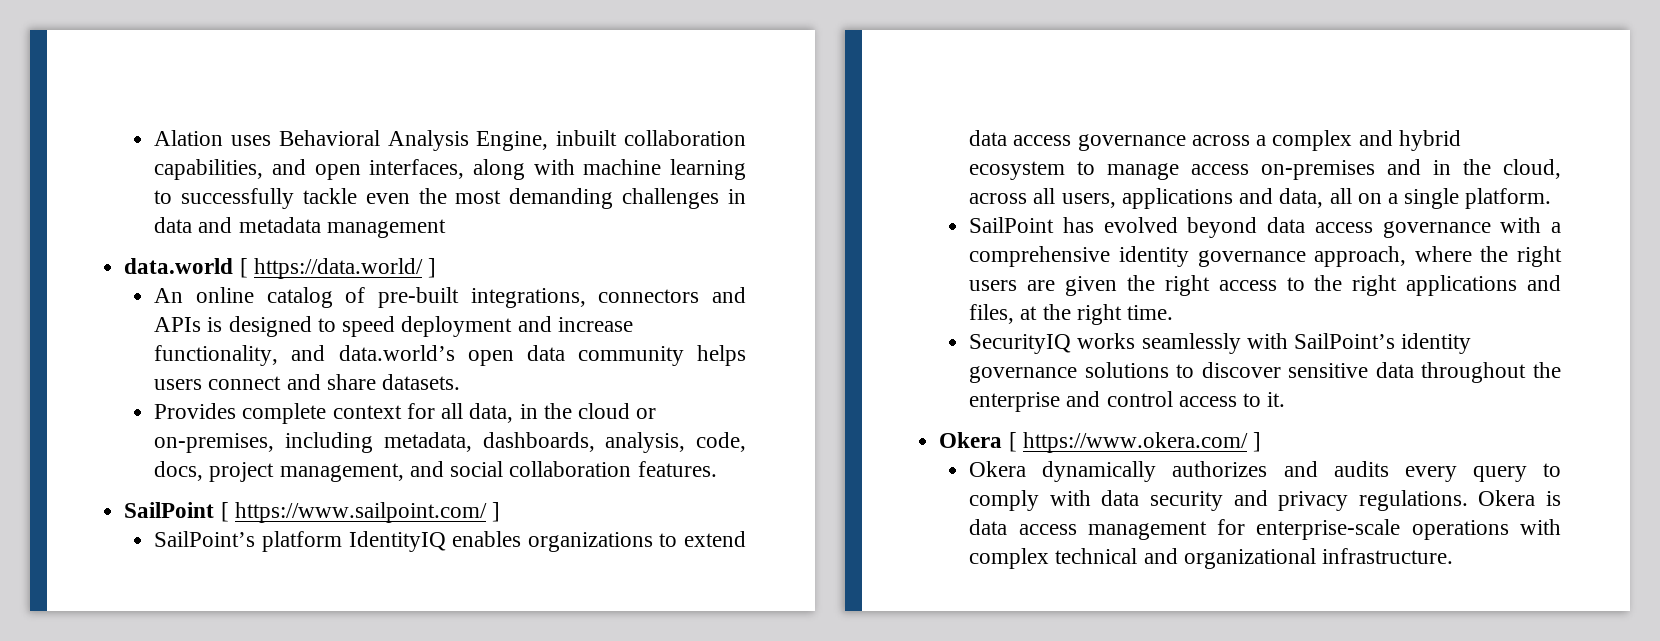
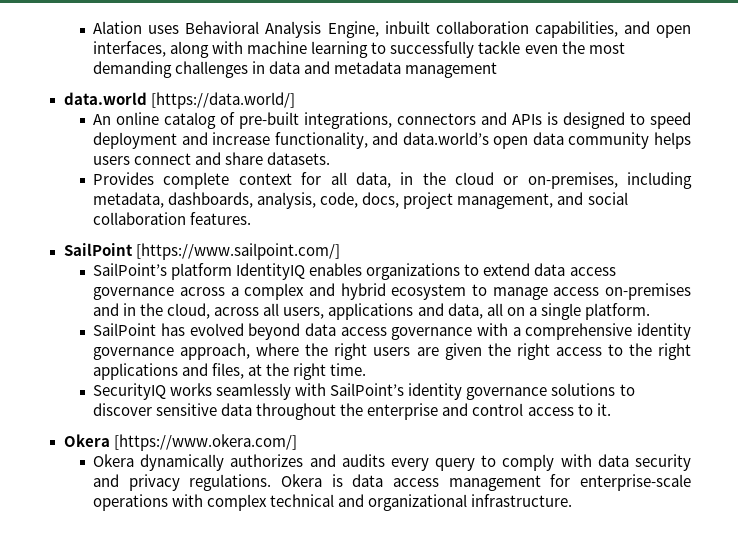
[239,258,436,279] [ https://data.world/ ] -> [150,92,295,109] [https://data.world/]
[220,502,500,523] [ https://www.sailpoint.com/ ] -> [135,243,340,260] [https://www.sailpoint.com/]
[1008,432,1261,453] [ https://www.okera.com/ ] -> [113,434,297,451] [https://www.okera.com/]

